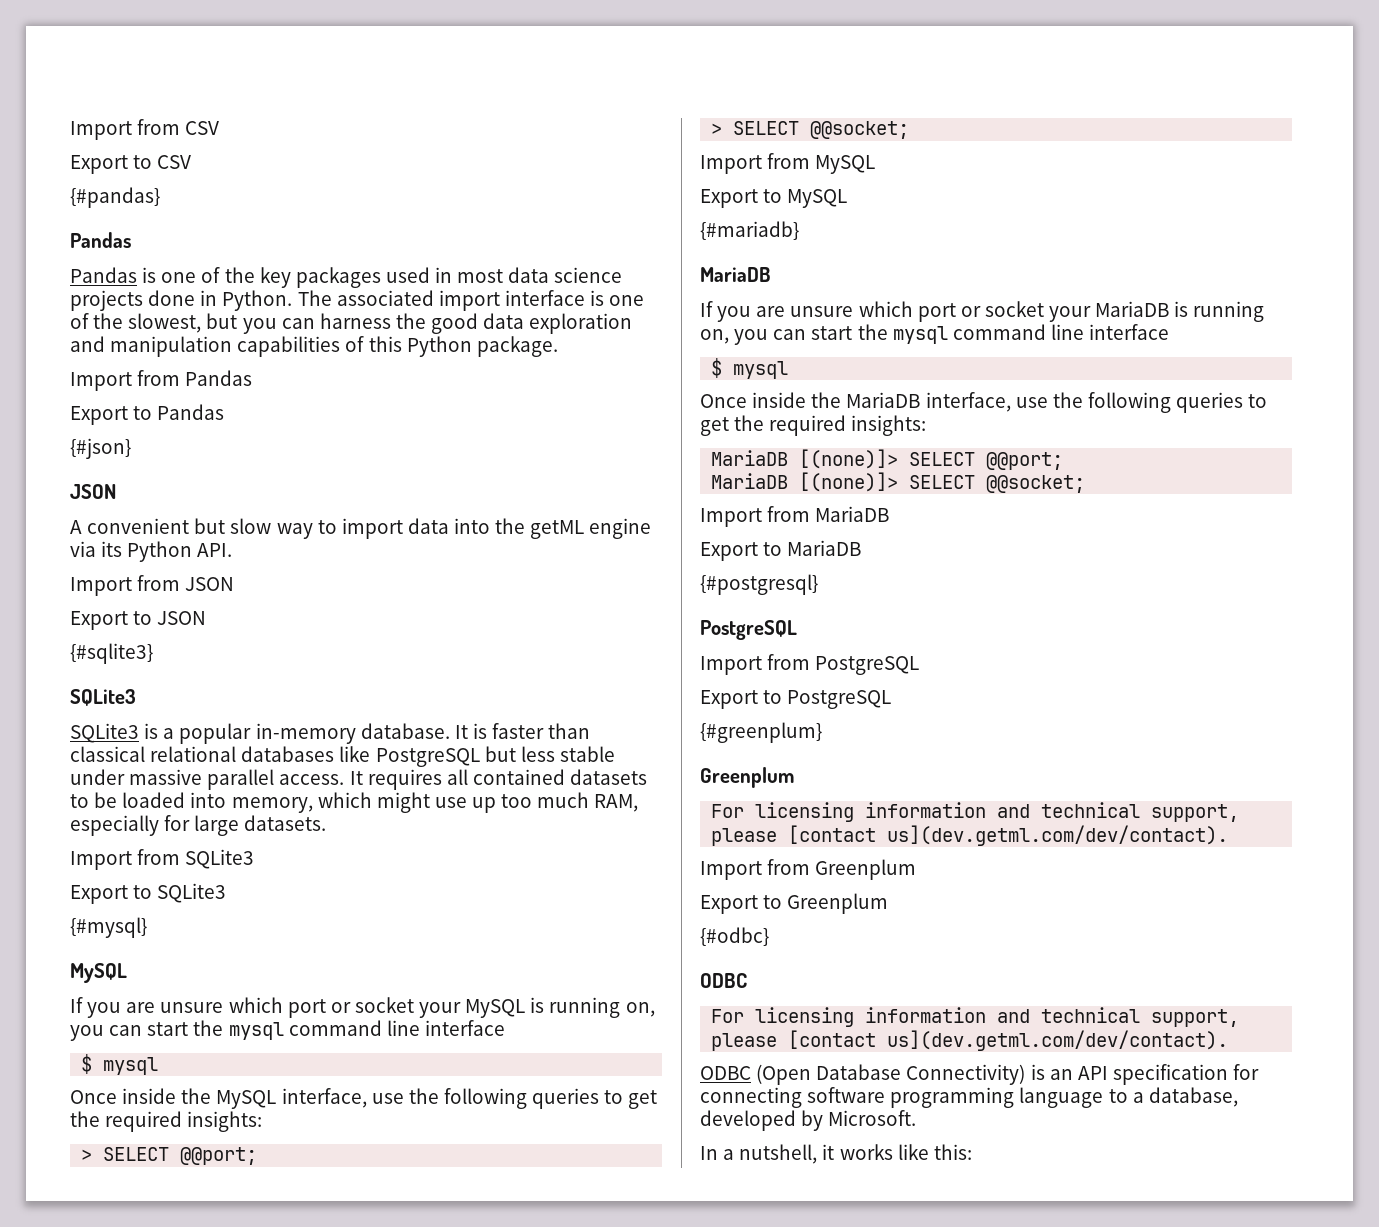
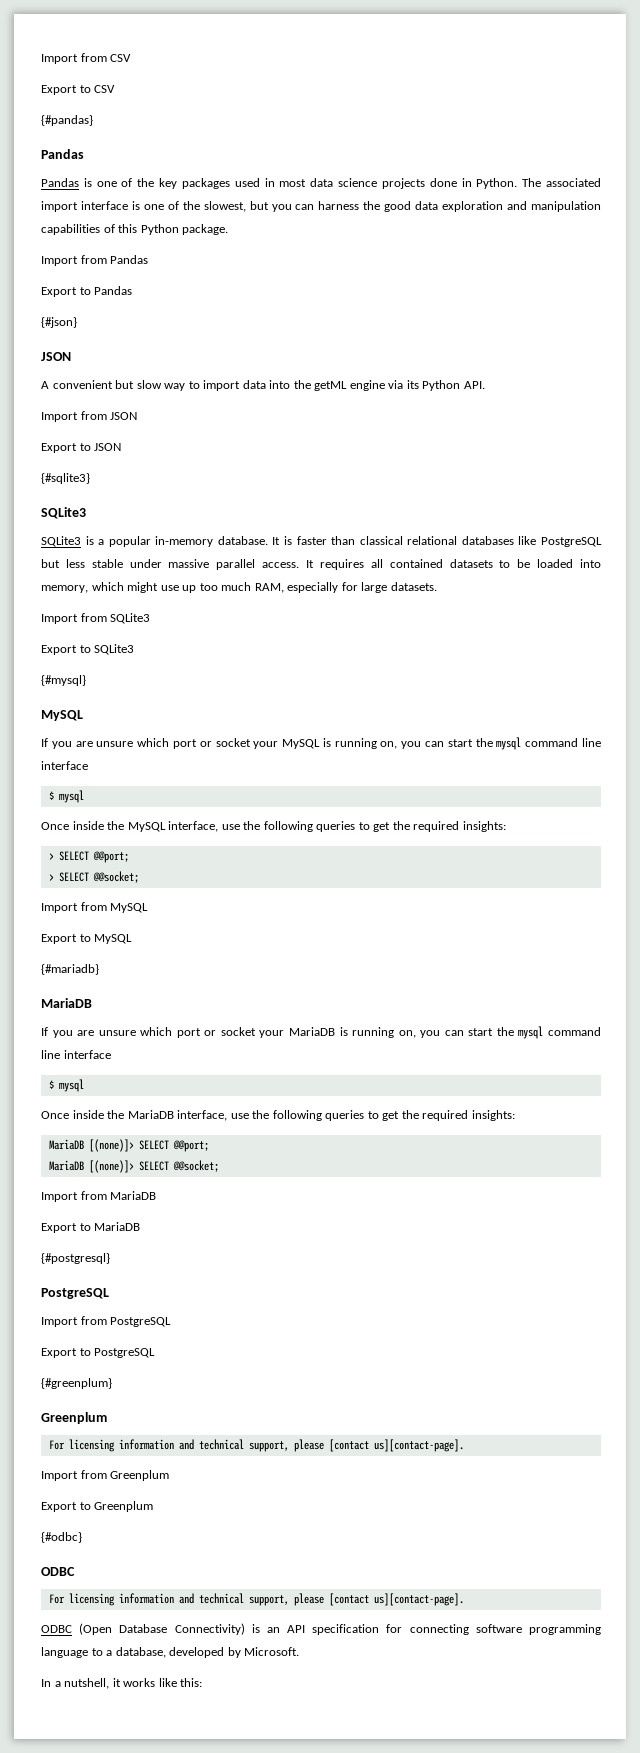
[887,825,1229,846] us](dev.getml.com/dev/contact). -> [373,1439,464,1452] us][contact-page].
[887,1030,1229,1051] us](dev.getml.com/dev/contact). -> [373,1593,464,1606] us][contact-page].

